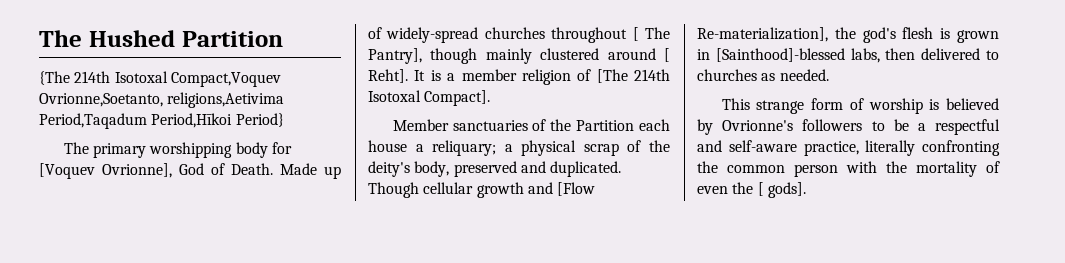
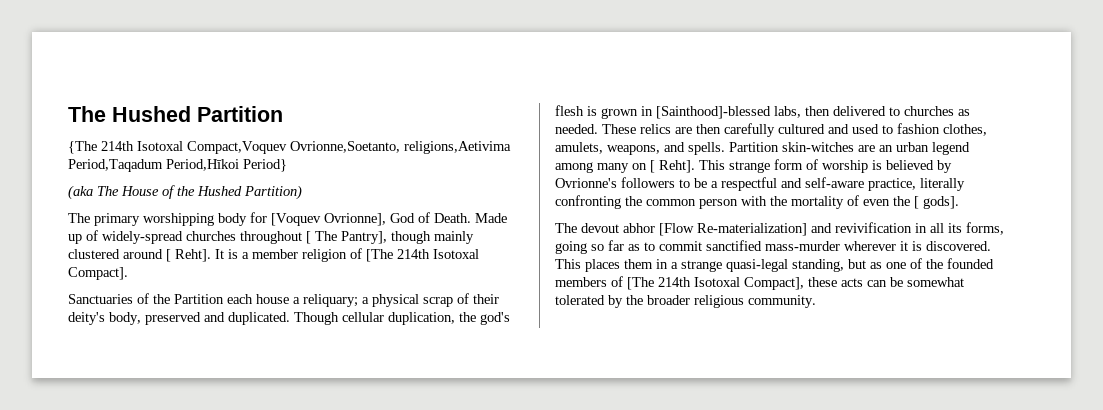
(284, 120) none -> [68,185,302,200] // (aka The House of the Hushed Partition)
[392,119,528,131] Member sanctuaries -> [68,294,133,304] Sanctuaries
[649,140,670,152] the -> [473,294,499,304] their
[476,182,596,198] [697,27,828,42] growth and [Flow Re-materialization], -> [388,312,455,325] duplication,
(829, 75) // -> [602,123,987,137] [555,142,970,155] [555,160,695,173] These relics are then carefully cultured and used to fashion clothes, amulets, weapons, and spells. Partition skin-witches are an urban legend among many on [ Reht].
(806, 190) none -> [555,222,1004,236] [555,240,991,254] [555,258,994,272] [555,276,964,290] [555,295,816,308] // The devout abhor [Flow Re-materialization] and revivification in all its forms, going so far as to commit sanctified mass-murder wherever it is discovered. This places them in a strange quasi-legal standing, but as one of the founded members of [The 214th Isotoxal Compact], these acts can be somewhat tolerated by the broader religious community.

